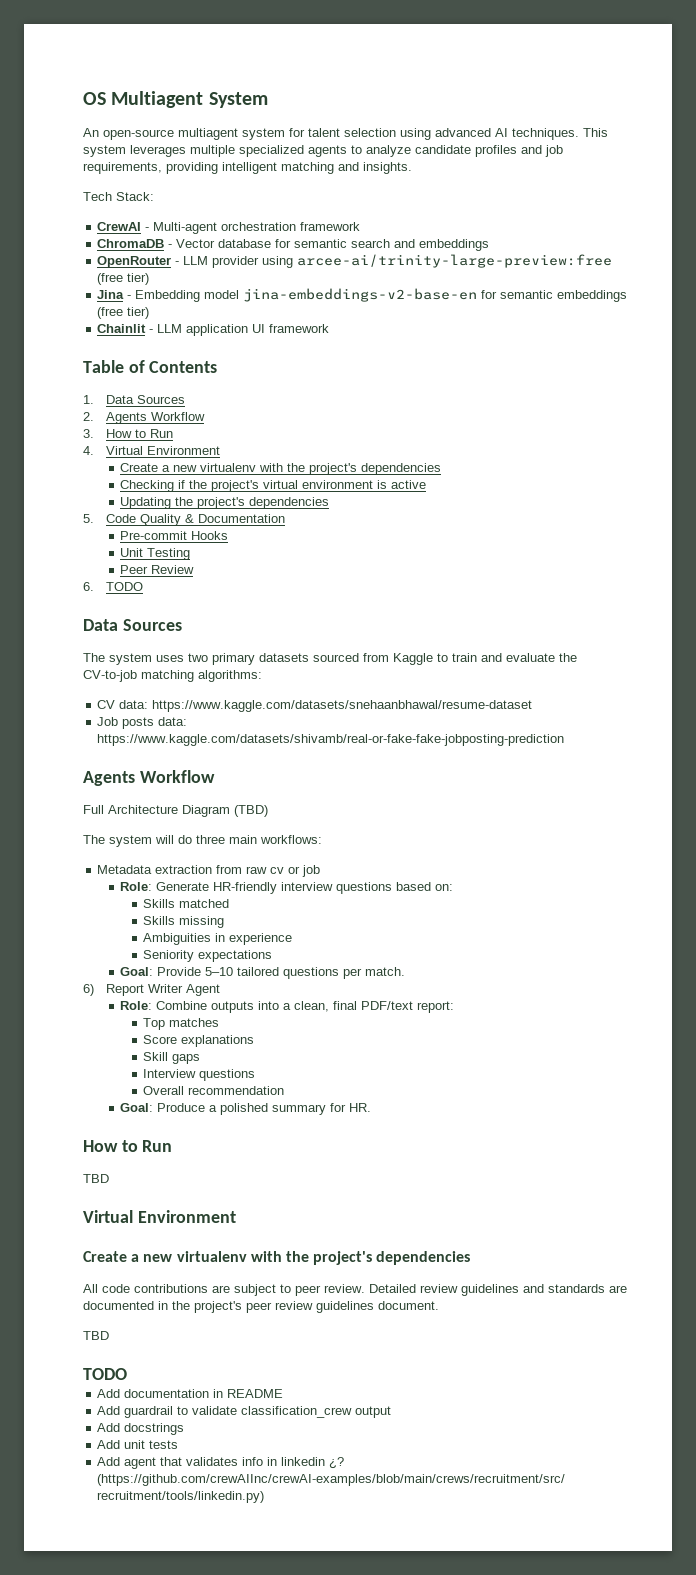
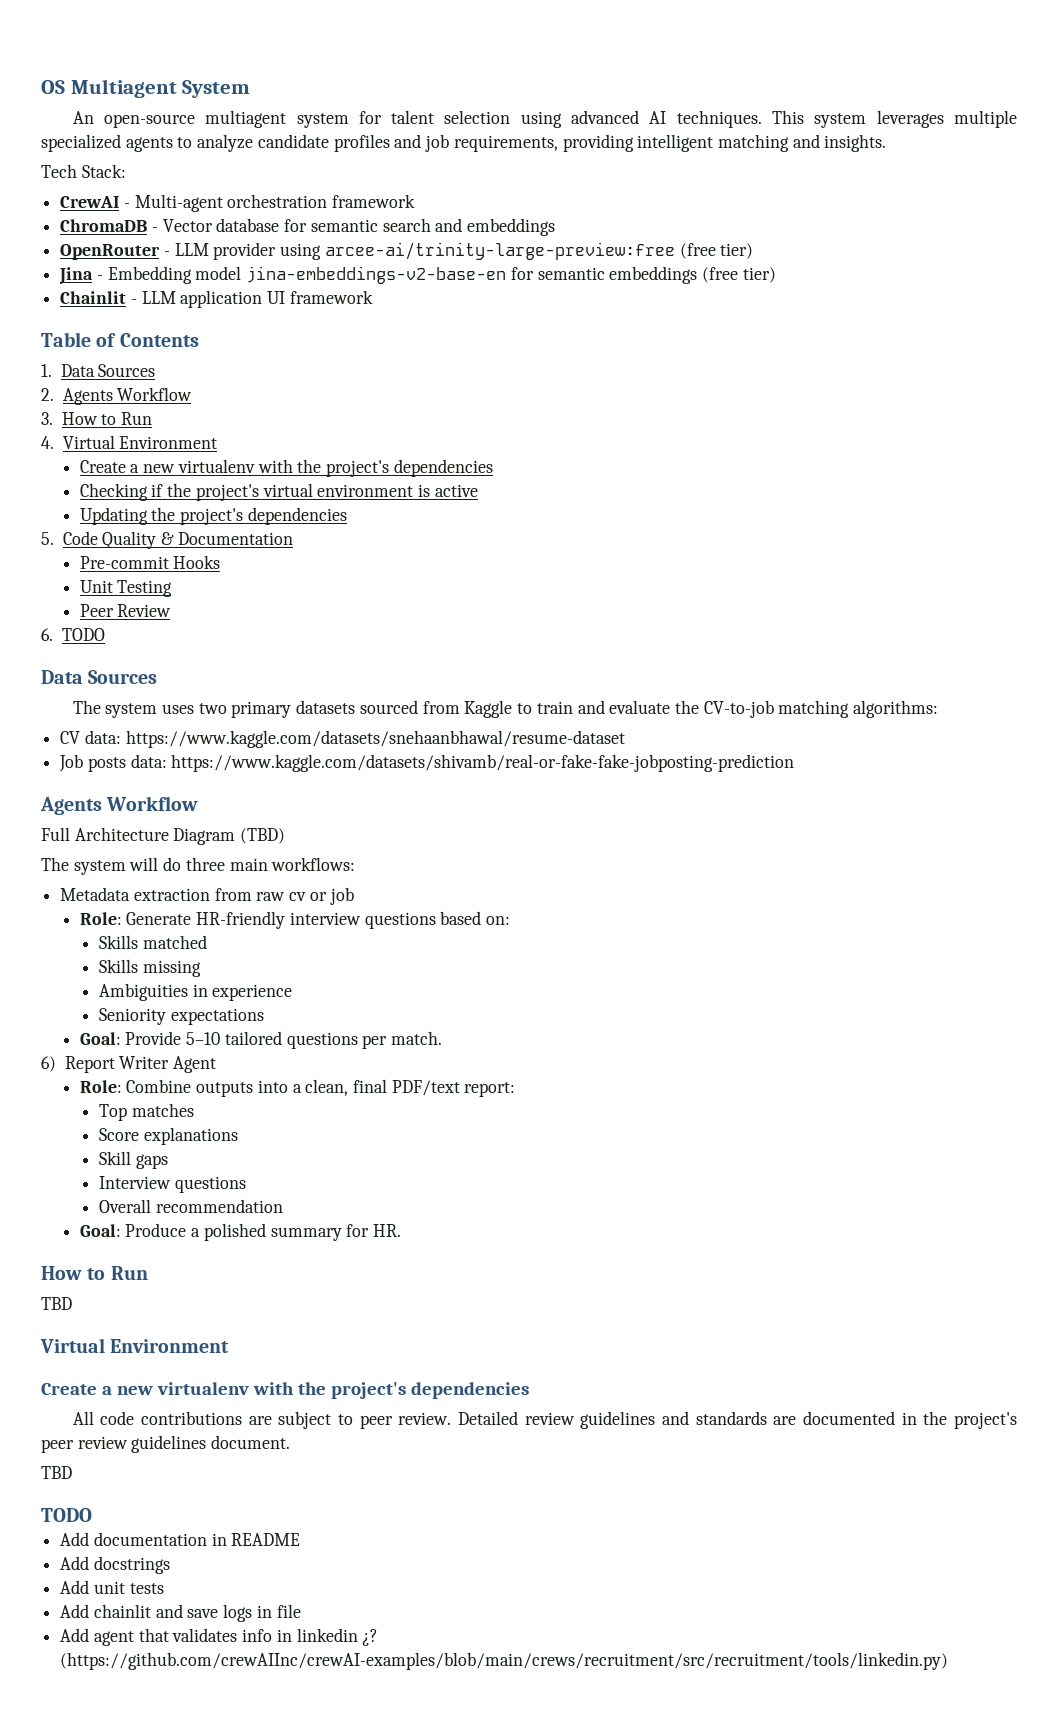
[97,1406,392,1418] // Add guardrail to validate classification_crew output -> (301, 1539) none
(179, 1444) none -> [60,1604,301,1622] // Add chainlit and save logs in file

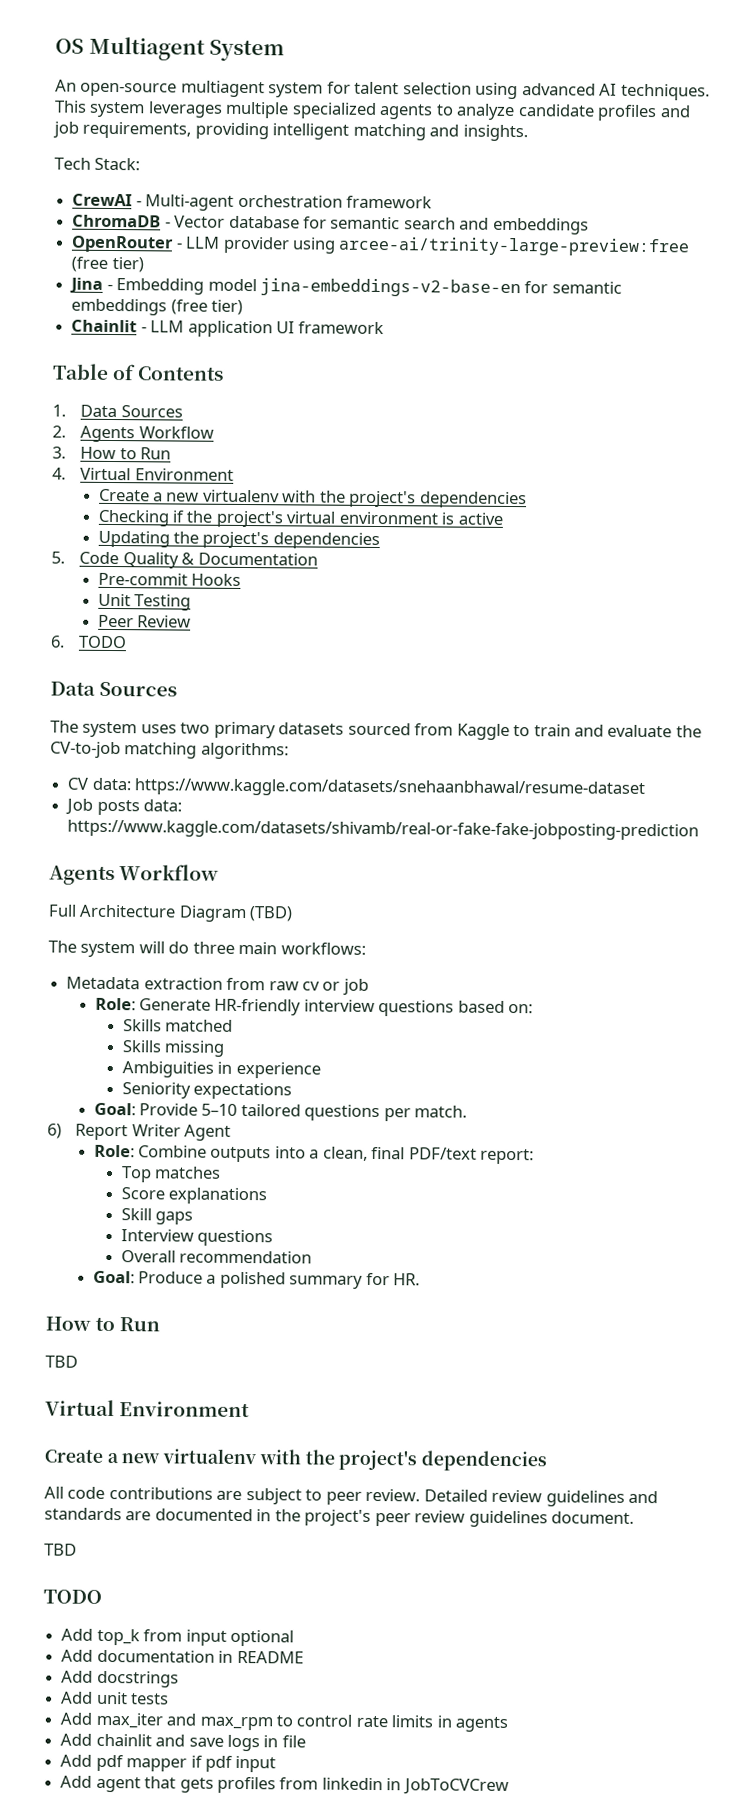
(92, 1515) none -> [61,1628,294,1647] // Add top_k from input optional
(164, 1588) none -> [60,1712,509,1733] // Add max_iter and max_rpm to control rate limits in agents
[93,1628,379,1646] [60,1652,949,1670] agent that validates info in linkedin ¿? (https://github.com/crewAIInc/crewAI-examples/blob/main/crews/recruitment/src/recruitment/tools/linkedin.py) -> [95,1754,277,1773] [60,1775,509,1796] pdf mapper if pdf input // Add agent that gets profiles from linkedin in JobToCVCrew

